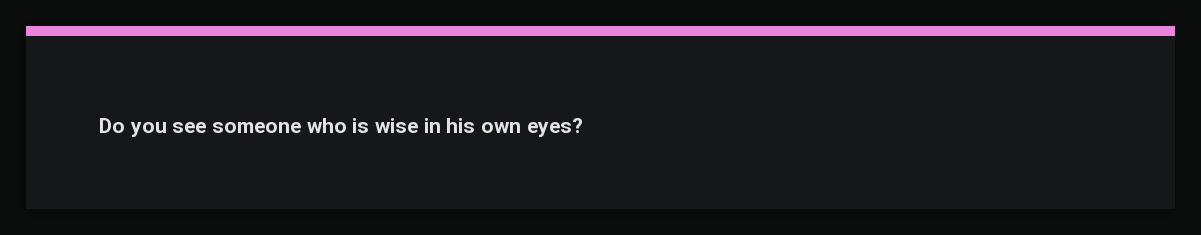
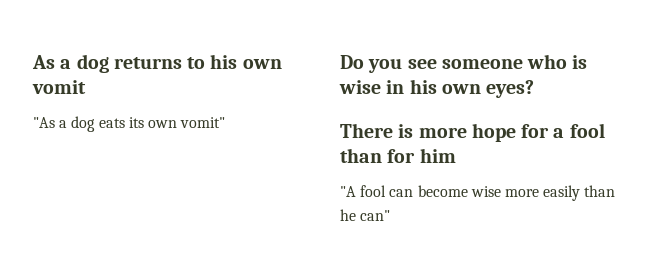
(99, 125) none -> [32,54,282,73] [32,80,86,94] [33,116,226,132] As a dog returns to his own vomit // "As a dog eats its own vomit" //
(583, 127) none -> [340,123,605,142] [340,148,456,163] [340,185,616,201] [340,209,391,221] // There is more hope for a fool than for him // "A fool can become wise more easily than he can"

